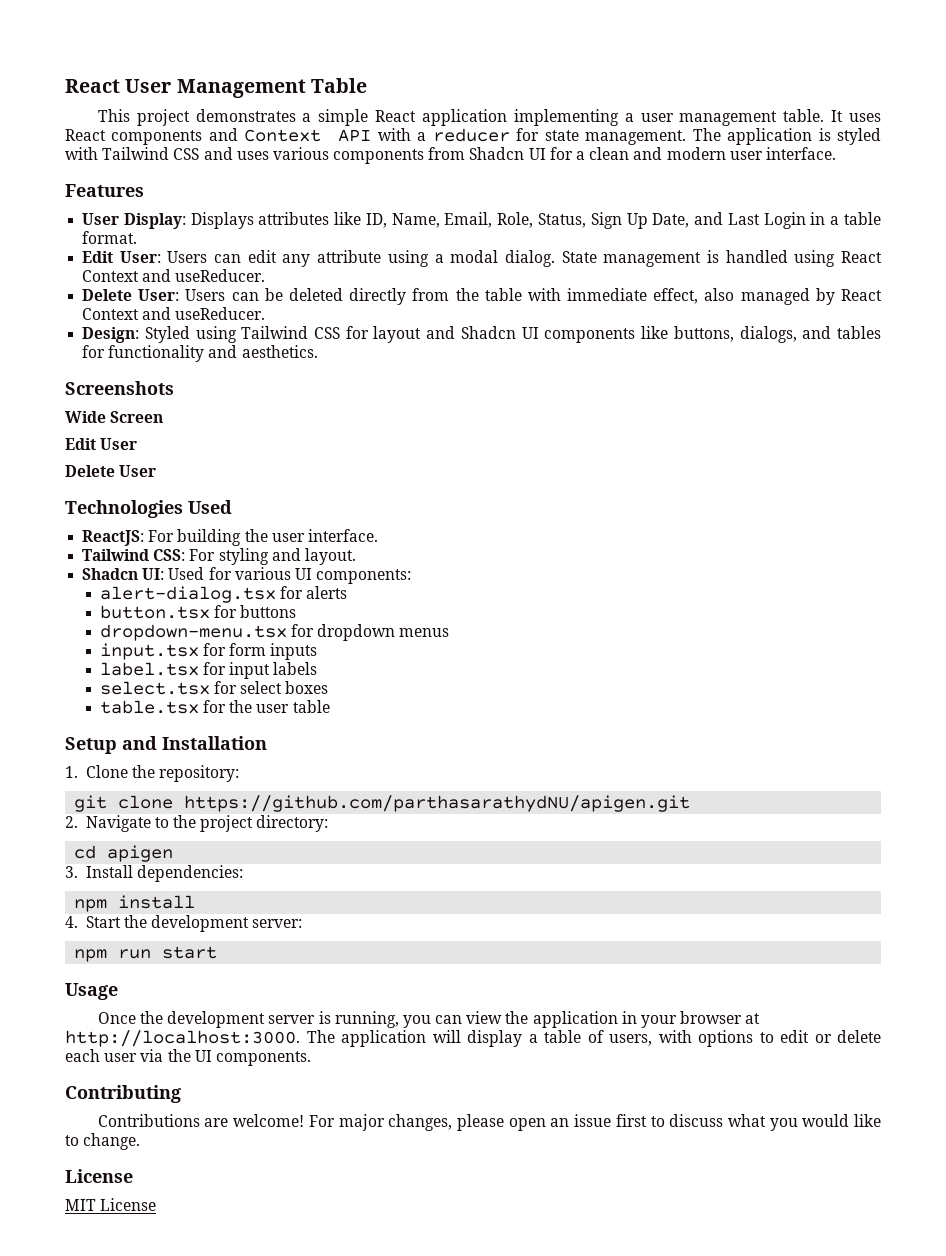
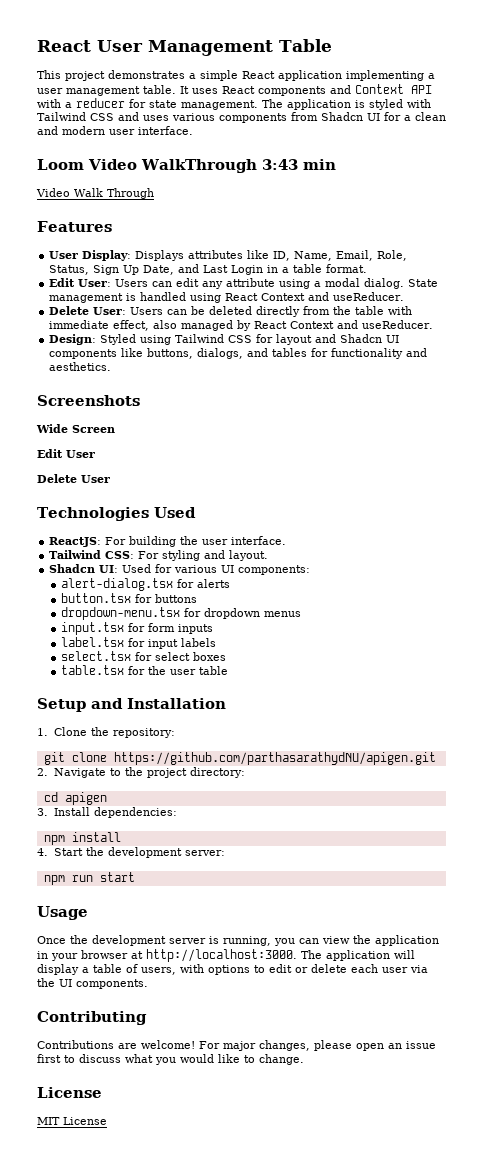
(836, 153) none -> [37,159,336,173] [36,188,154,199] // Loom Video WalkThrough 3:43 min // Video Walk Through

